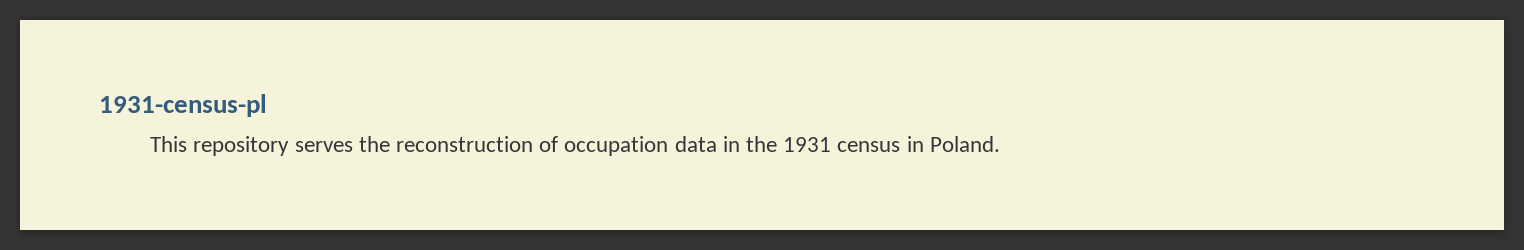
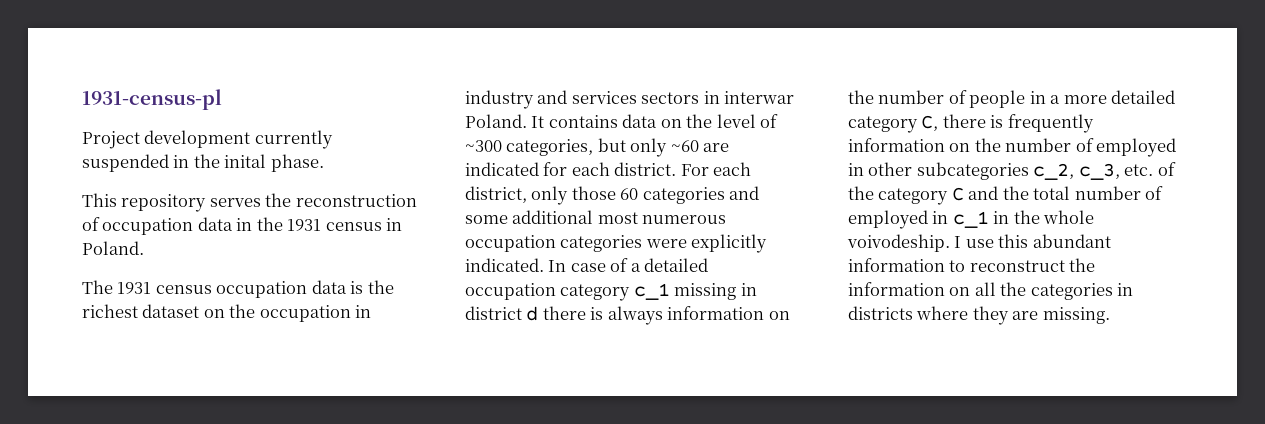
(267, 105) none -> [82,130,333,149] [82,154,324,172] // Project development currently suspended in the inital phase.
(1000, 144) none -> [82,280,394,298] [82,304,372,322] [465,90,795,109] [465,114,779,128] [465,138,730,157] [465,162,752,176] [465,186,760,205] [465,210,727,224] [465,234,768,253] [465,258,709,272] [465,283,757,301] [465,306,790,325] [848,90,1176,108] [848,114,1094,133] [848,138,1177,157] [848,162,1176,180] [848,186,1164,205] [848,210,1095,229] [847,234,1111,252] [848,258,1096,272] [848,282,1134,300] [848,306,1110,325] // The 1931 census occupation data is the richest dataset on the occupation in industry and services sectors in interwar Poland. It contains data on the level of ~300 categories, but only ~60 are indicated for each district. For each district, only those 60 categories and some additional most numerous occupation categories were explicitly indicated. In case of a detailed occupation category c_1 missing in district d there is always information on the number of people in a more detailed category C, there is frequently information on the number of employed in other subcategories c_2, c_3, etc. of the category C and the total number of employed in c_1 in the whole voivodeship. I use this abundant information to reconstruct the information on all the categories in districts where they are missing.

